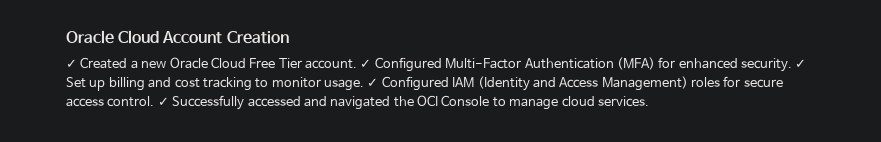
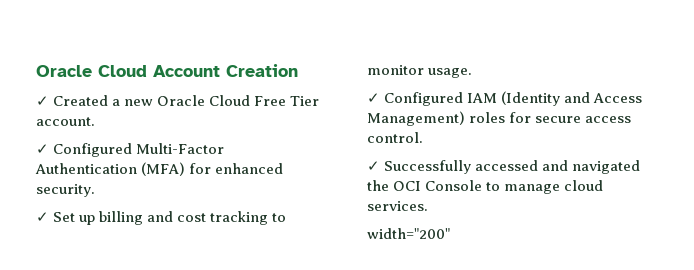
(357, 64) none -> (95, 121) //
(792, 65) none -> (95, 190) //
(364, 85) none -> (473, 73) //
(155, 101) none -> (423, 137) //
(649, 101) none -> [367,228,450,239] // width="200"

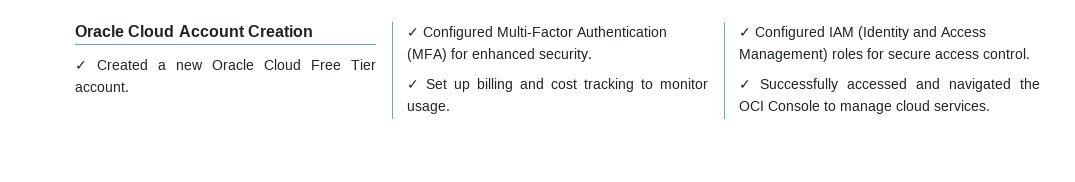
[367,228,450,239] // width="200" -> (990, 105) none

